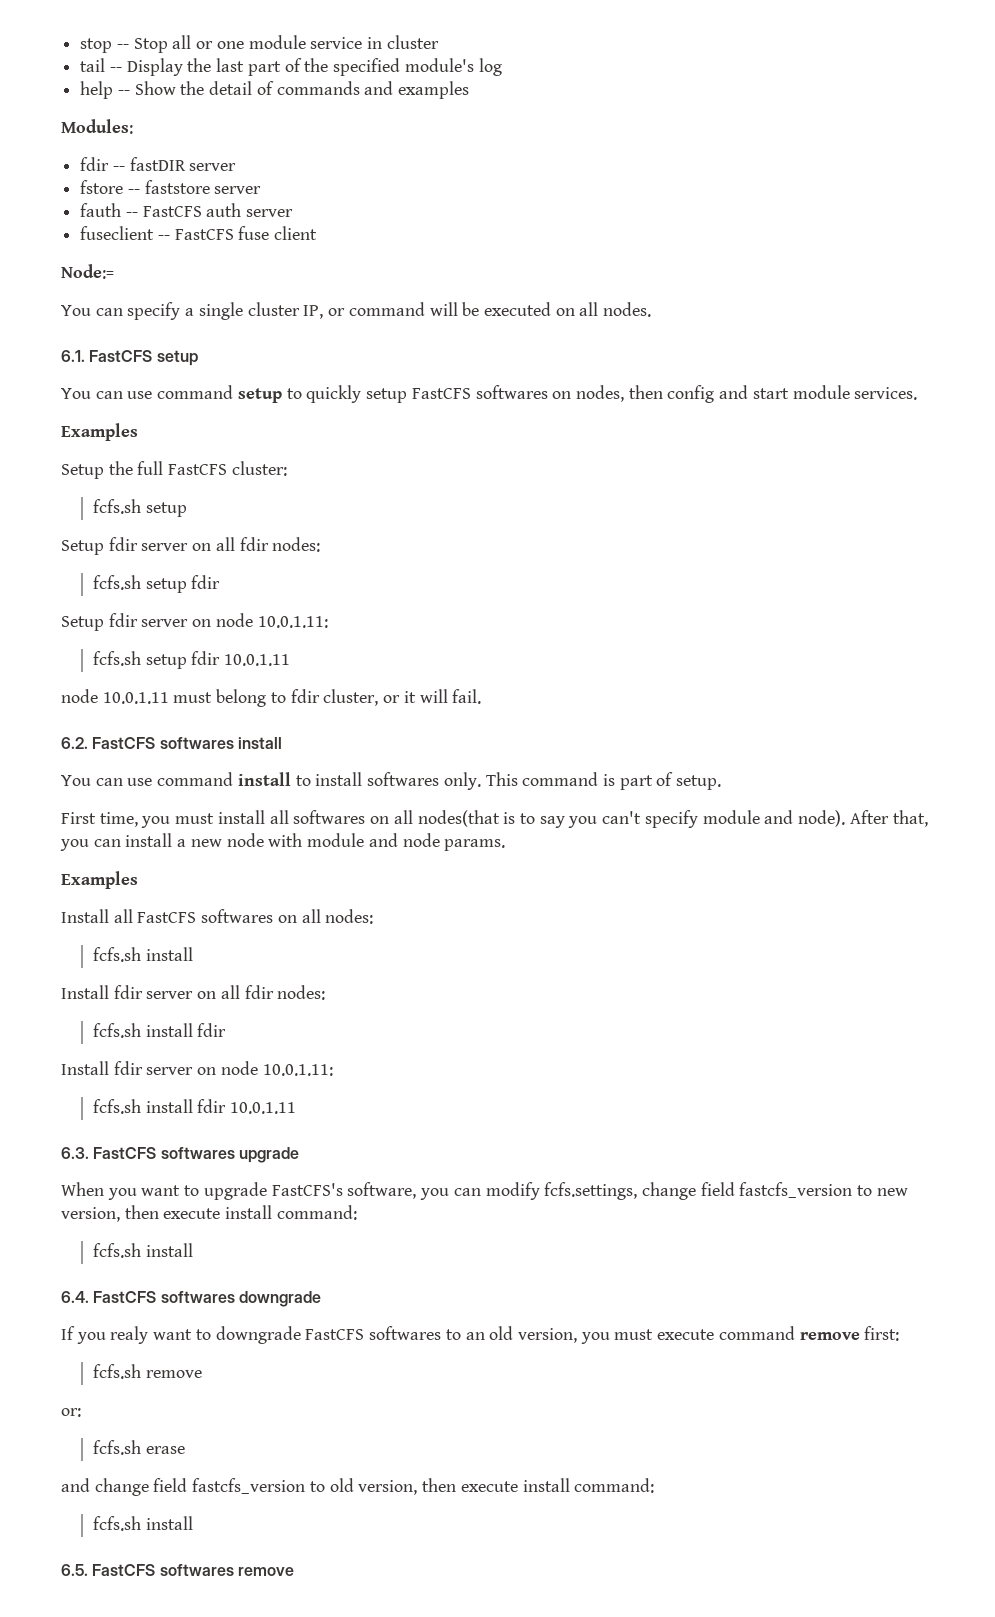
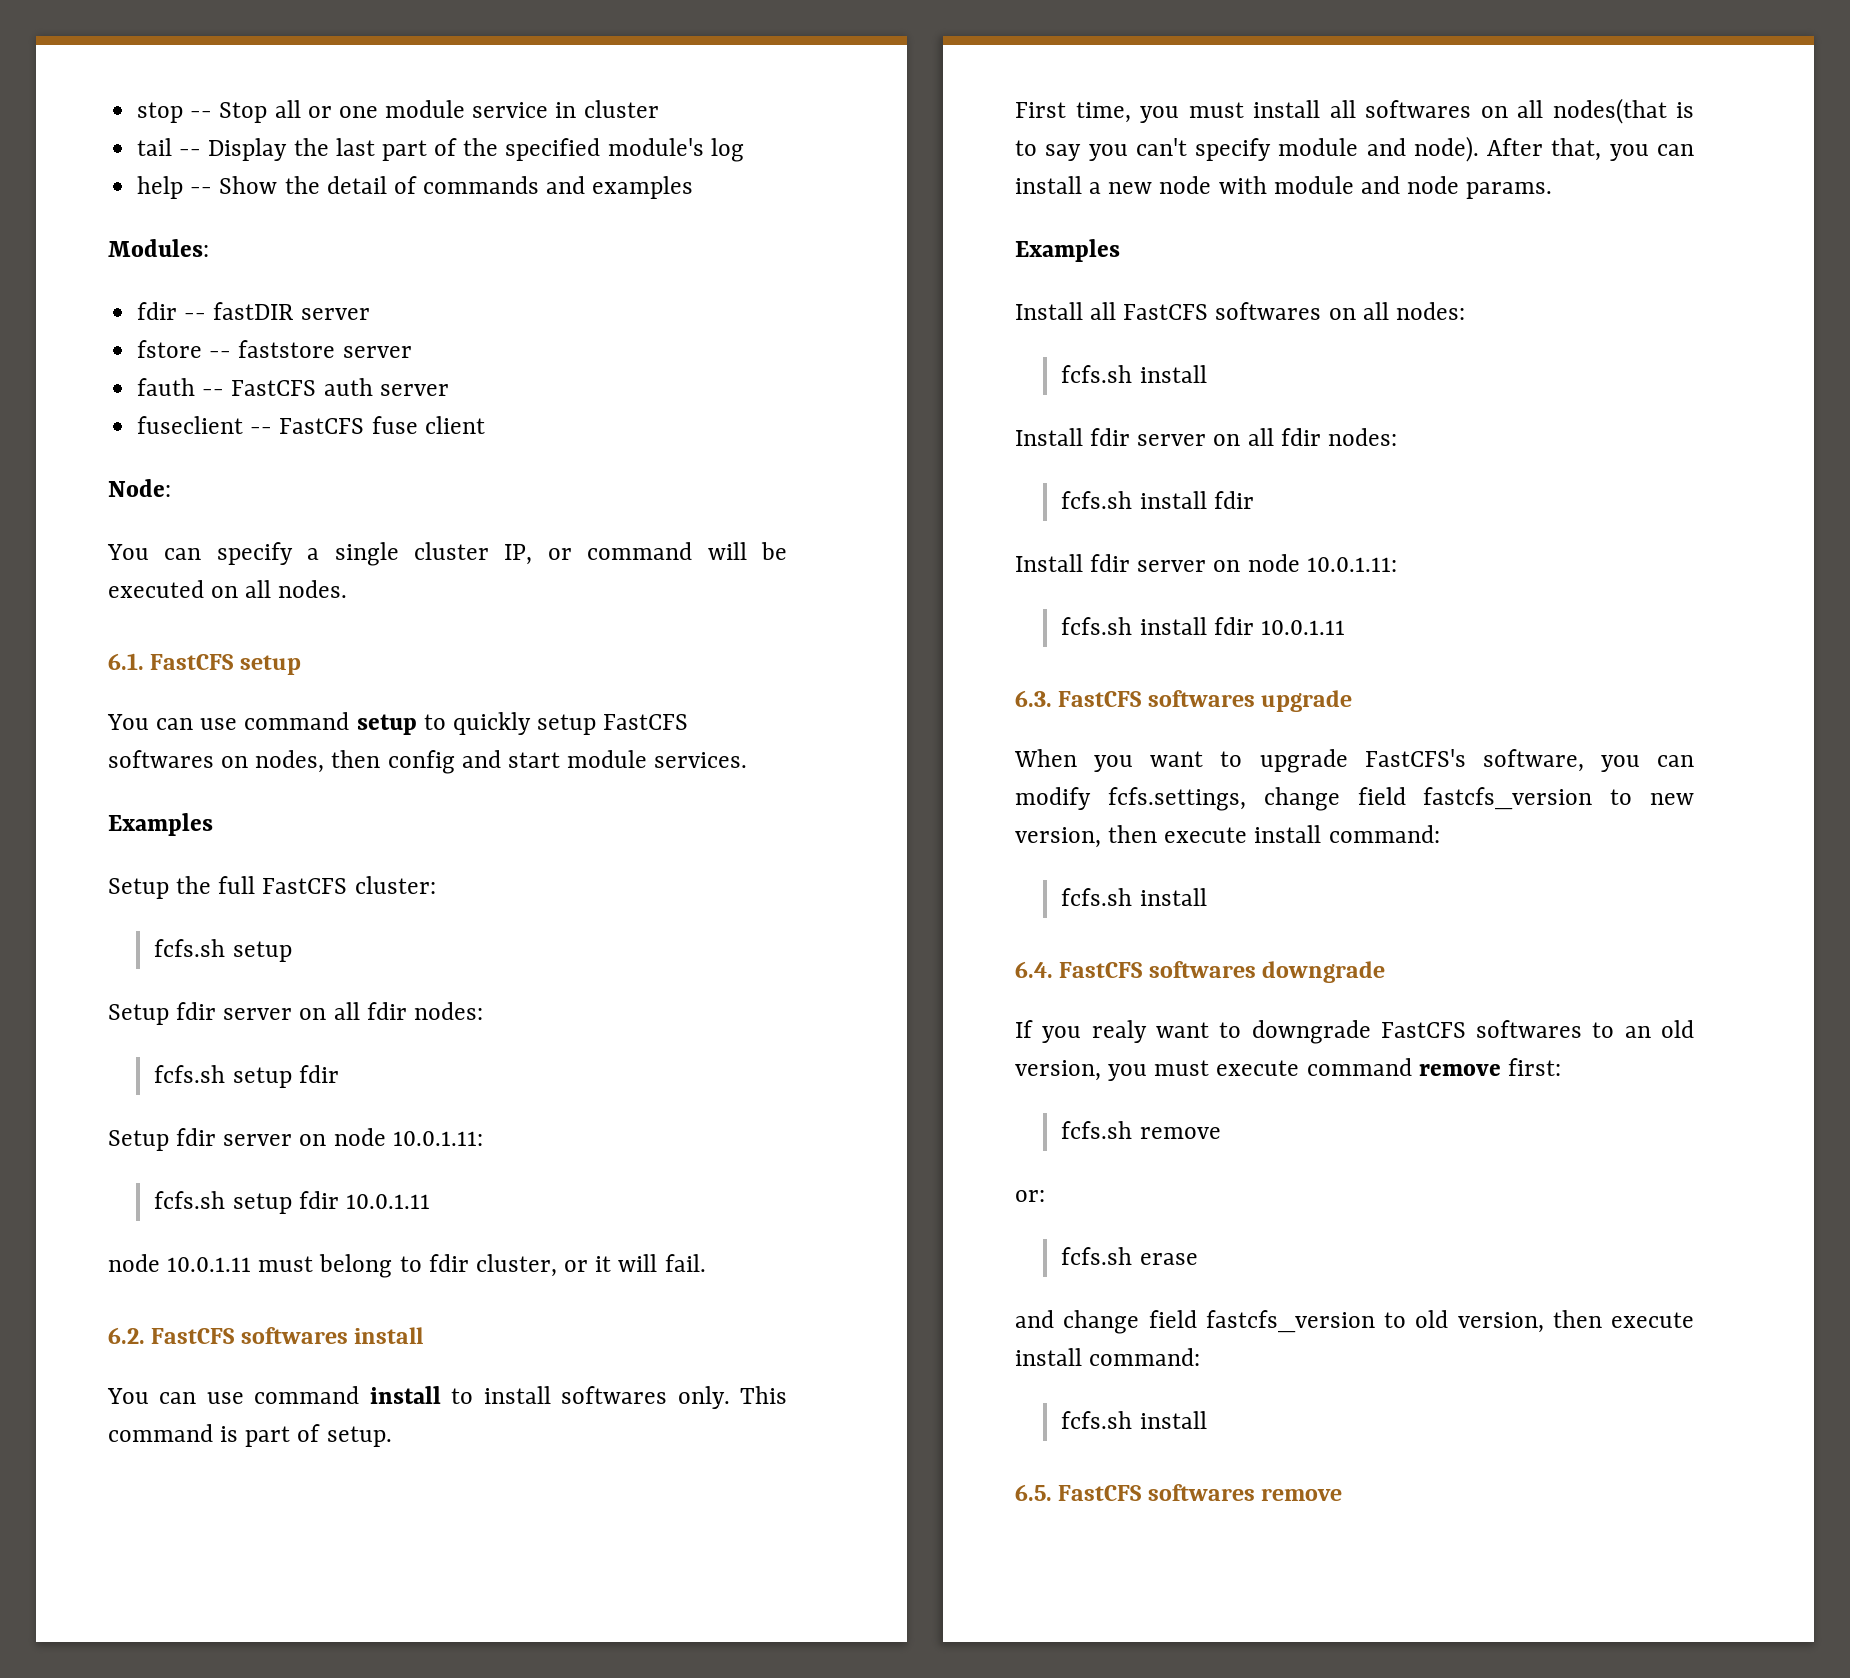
[61,264,114,279] Node:= -> [108,479,171,497] Node:

